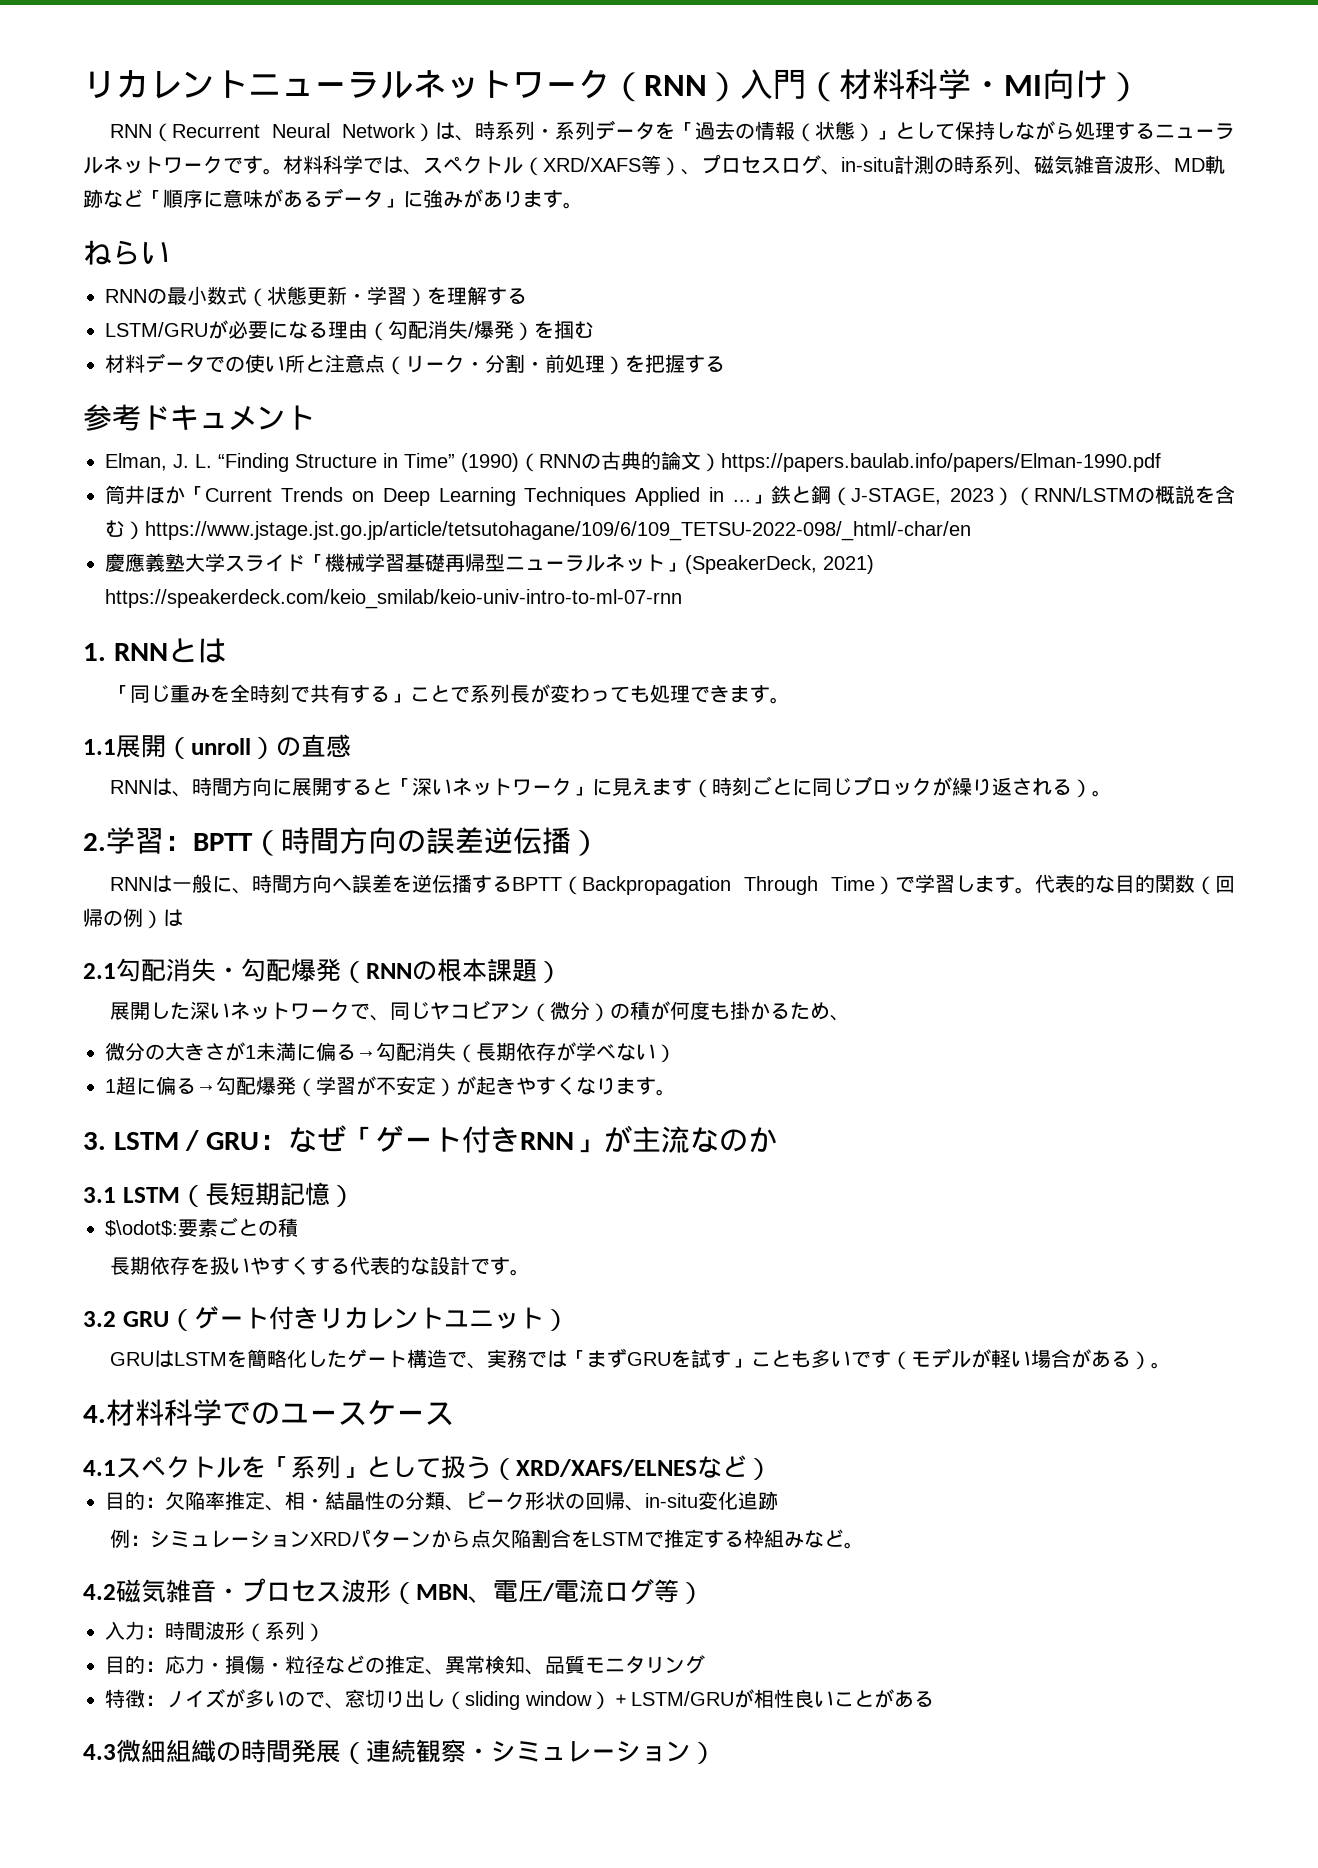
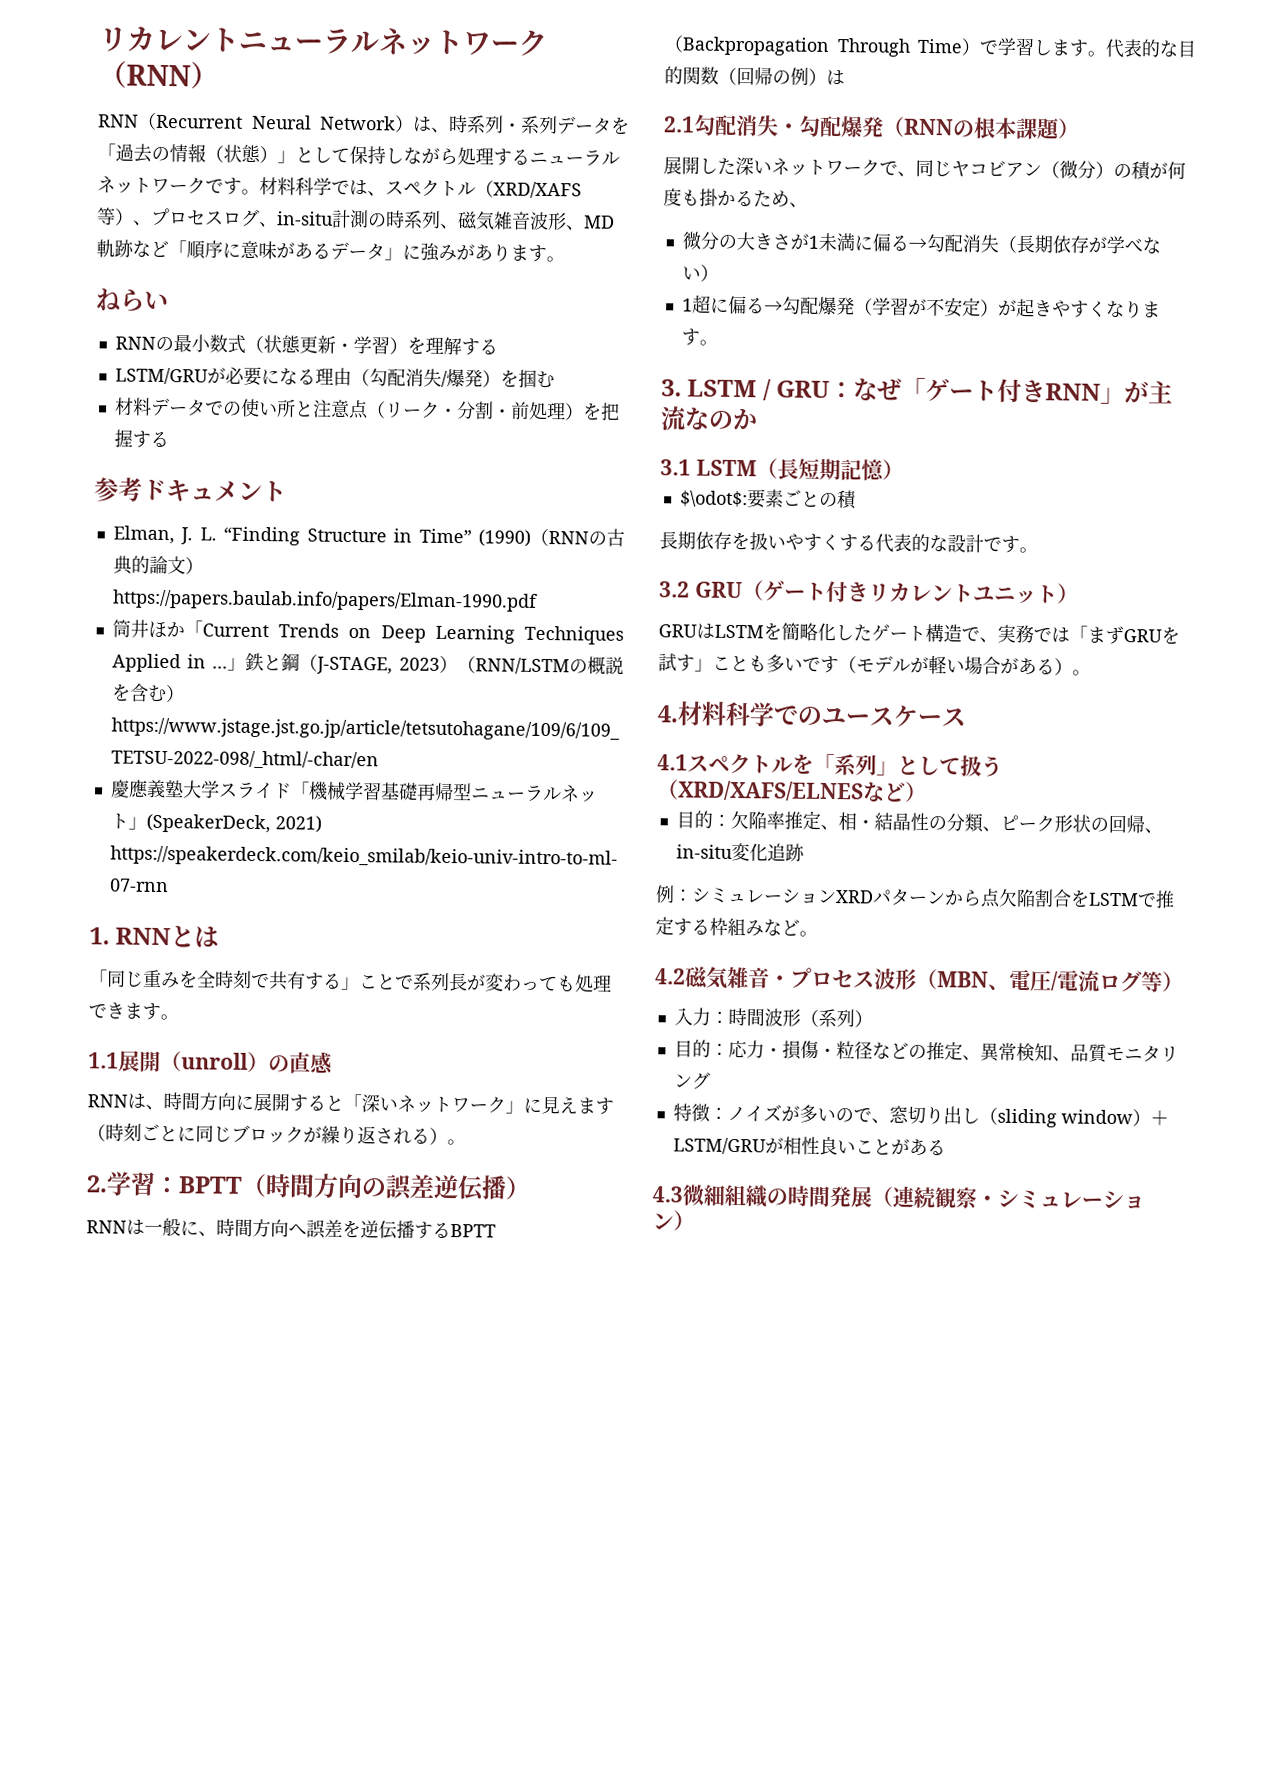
[740,69,1141,102] 入門（材料科学・MI向け） -> (219, 75) none

